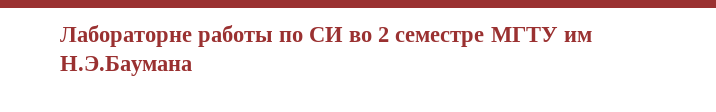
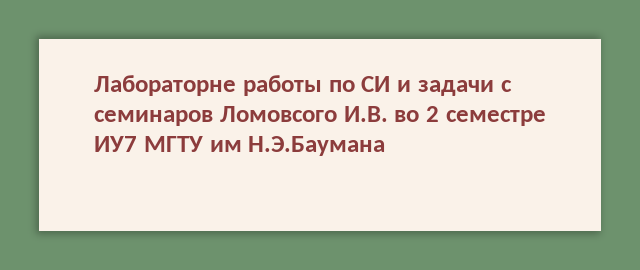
(344, 34) none -> [397,80,512,96] [94,106,388,126] и задачи с семинаров Ломовсого И.В.
(485, 39) none -> [94,136,137,152] ИУ7

